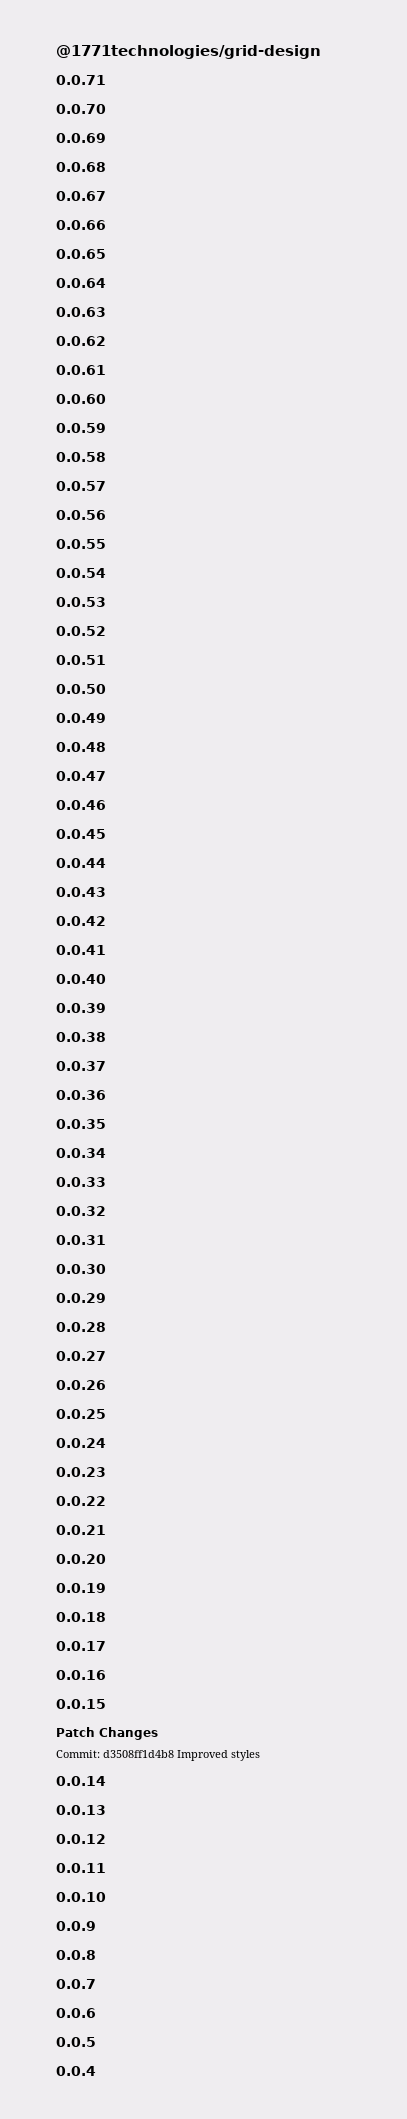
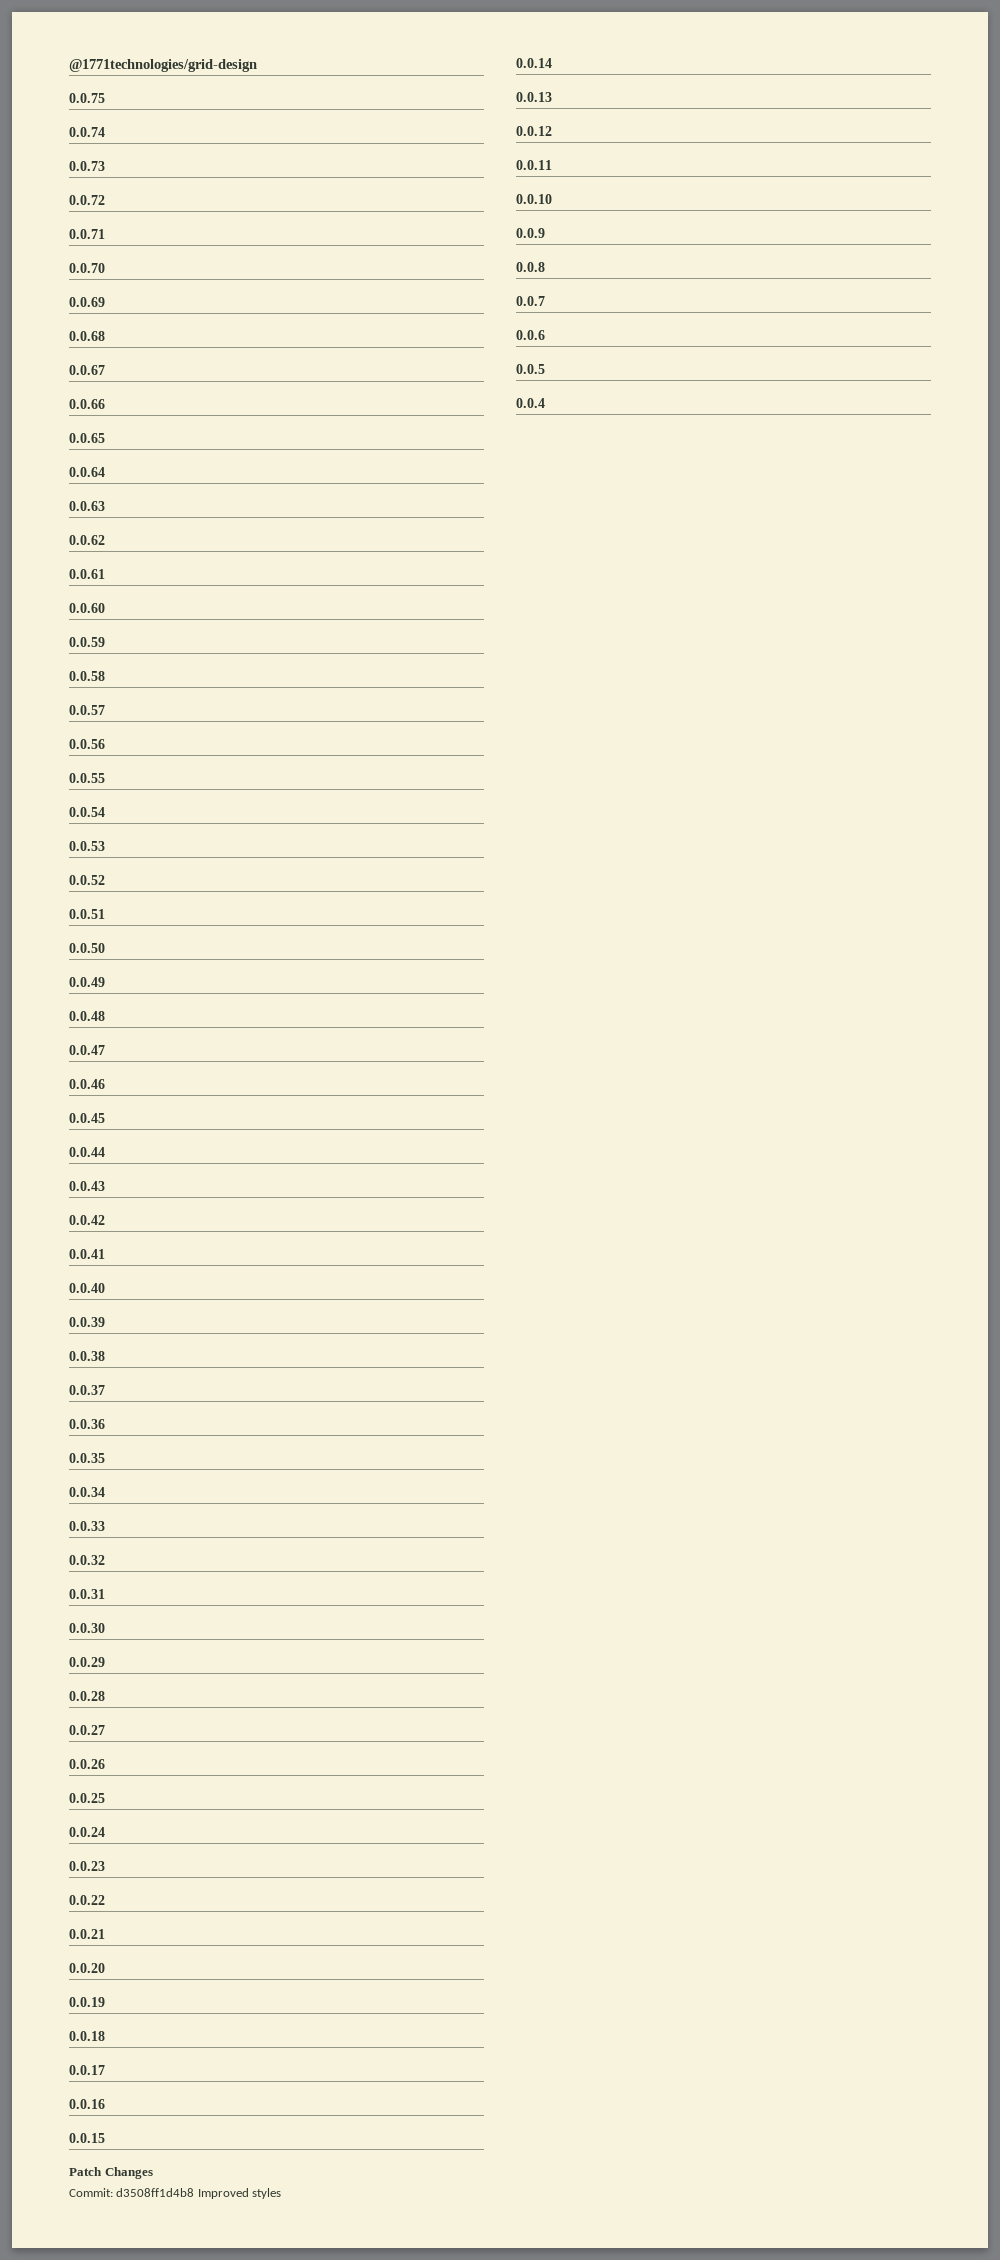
(321, 52) none -> [69,93,105,103] [69,127,105,137] [69,161,105,171] [69,195,105,205] // 0.0.75 // 0.0.74 // 0.0.73 // 0.0.72

